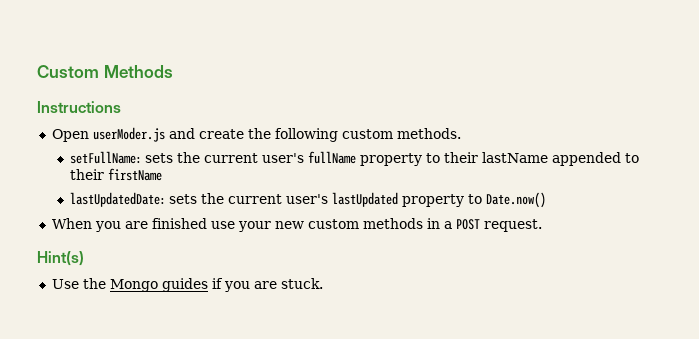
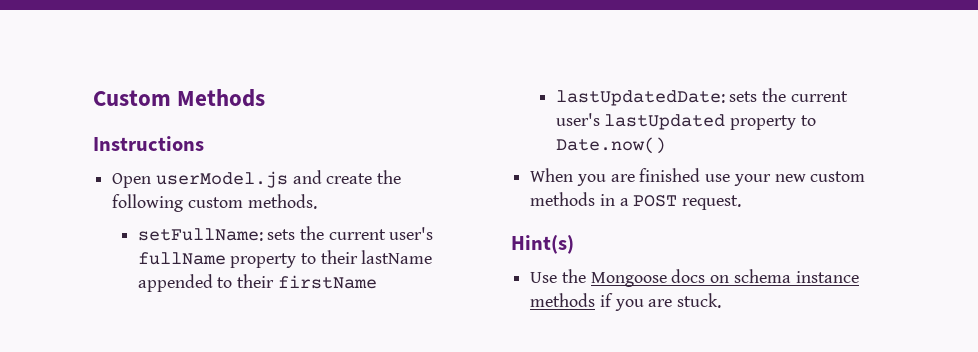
[92,127,165,142] userModer.js -> [155,171,288,188] userModel.js
[109,278,208,292] Mongo guides -> [590,269,859,287] [530,293,596,307] Mongoose docs on schema instance methods

